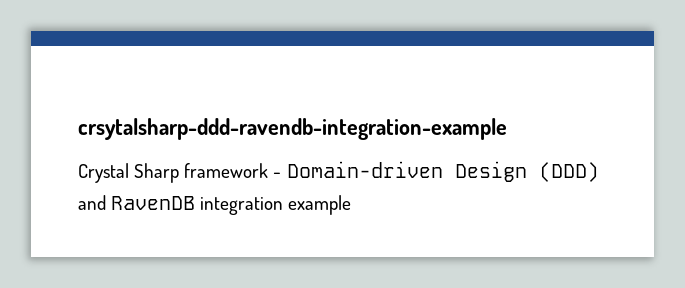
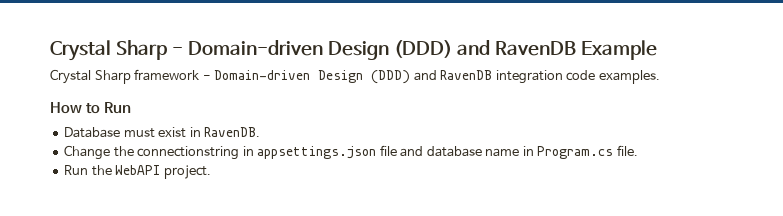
[78,118,507,140] crsytalsharp-ddd-ravendb-integration-example -> [50,40,657,61] Crystal Sharp - Domain-driven Design (DDD) and RavenDB Example
[288,195,352,215] example -> [566,70,660,84] [50,102,131,114] [64,127,261,138] [64,145,638,160] [64,165,211,179] code examples. // How to Run // Database must exist in RavenDB. // Change the connectionstring in appsettings.json file and database name in Program.cs file. // Run the WebAPI project.

